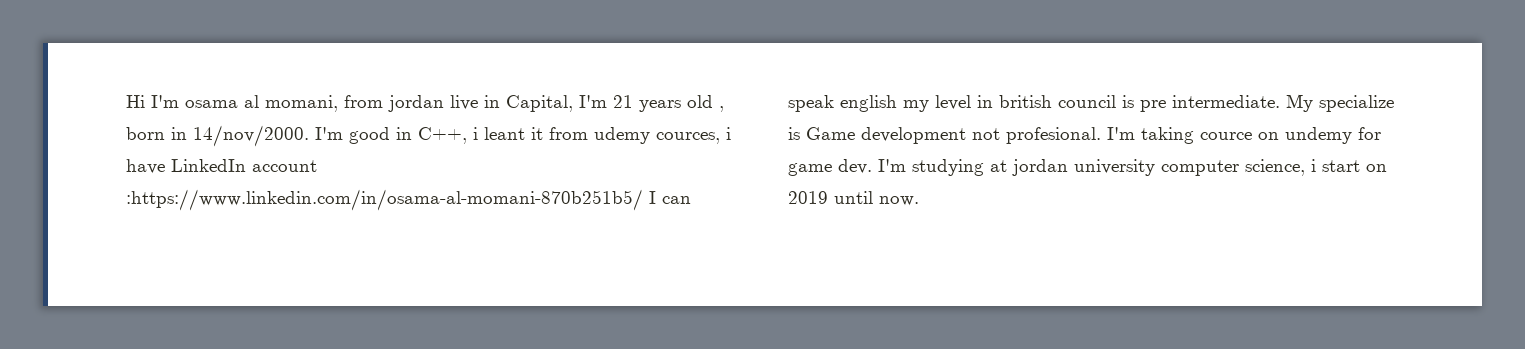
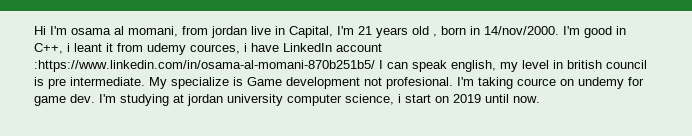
[840,95,897,112] english -> [451,60,496,72] english,

